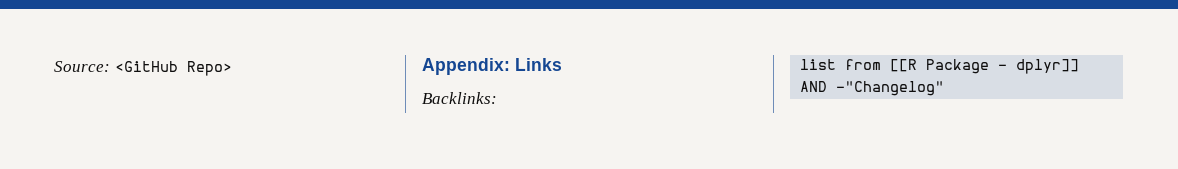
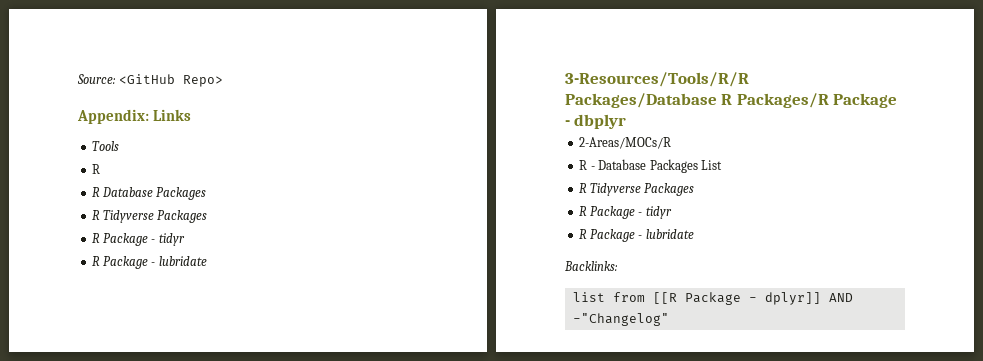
(562, 64) none -> [92,141,120,151] [92,164,101,174] [92,187,207,200] [92,210,208,223] [92,233,185,246] [92,256,207,269] [565,72,749,87] [565,93,898,108] [565,114,627,129] [579,137,672,149] [579,159,723,173] [579,183,695,196] [579,206,672,219] [579,229,694,242] // Tools // R // R Database Packages // R Tidyverse Packages // R Package - tidyr // R Package - lubridate // 3-Resources/Tools/R/R Packages/Database R Packages/R Package - dbplyr // 2-Areas/MOCs/R // R - Database Packages List // R Tidyverse Packages // R Package - tidyr // R Package - lubridate

